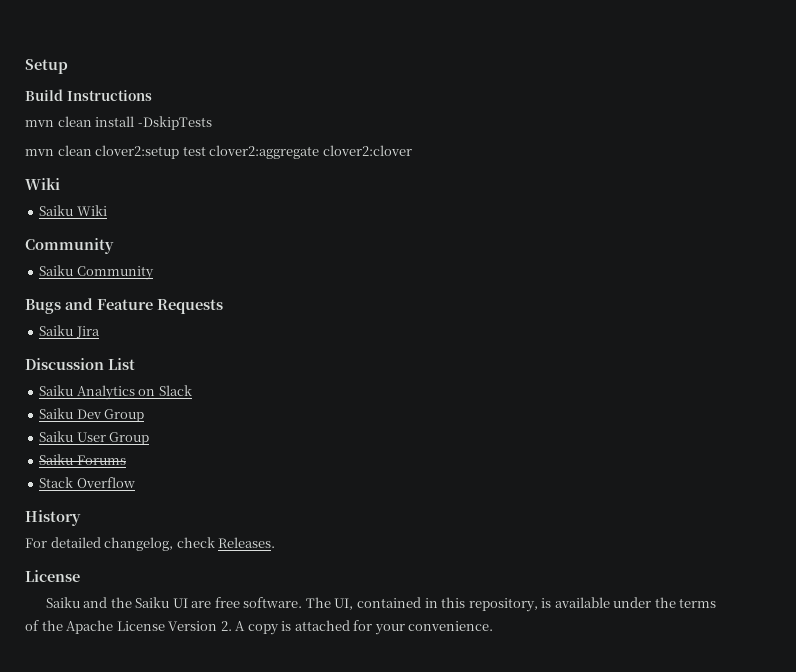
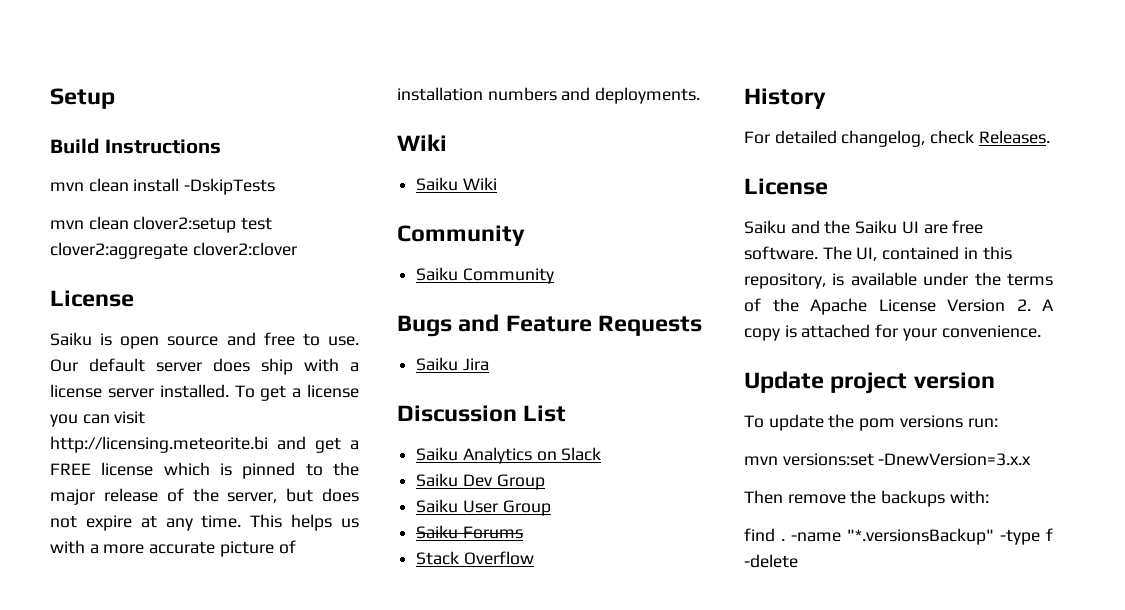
(412, 150) none -> [50,290,134,307] [50,332,360,349] [50,358,359,375] [50,384,359,401] [50,411,146,427] [50,436,359,453] [50,462,359,479] [50,488,359,505] [50,514,359,531] [50,540,296,557] [397,87,701,104] // License // Saiku is open source and free to use. Our default server does ship with a license server installed. To get a license you can visit http://licensing.meteorite.bi and get a FREE license which is pinned to the major release of the server, but does not expire at any time. This helps us with a more accurate picture of installation numbers and deployments.
(494, 626) none -> [744,371,995,394] [744,414,998,431] [744,453,1032,466] [744,490,989,507] [744,528,1053,545] [744,554,798,568] // Update project version // To update the pom versions run: // mvn versions:set -DnewVersion=3.x.x // Then remove the backups with: // find . -name "*.versionsBackup" -type f -delete

